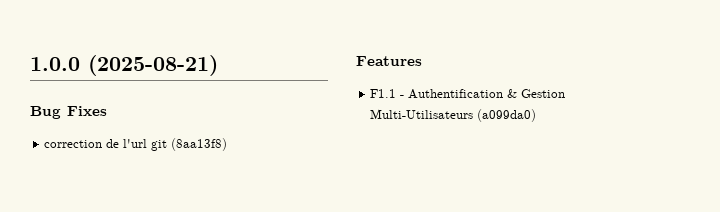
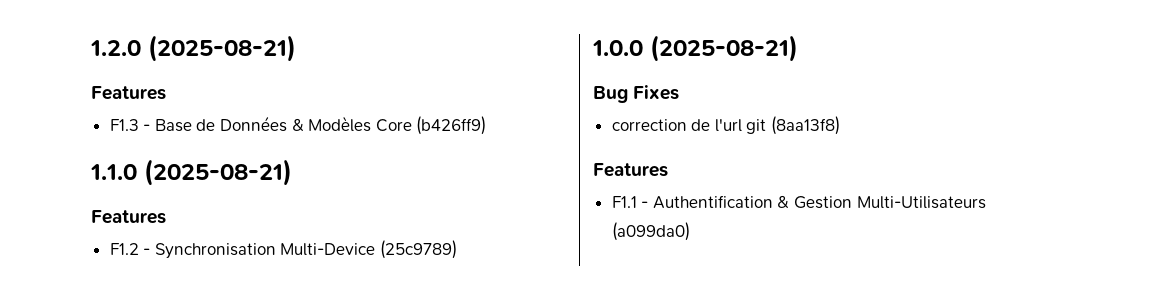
(30, 64) none -> [90,35,296,62] [91,86,166,100] [109,116,487,135] [90,159,292,186] [91,210,166,224] [109,240,458,259] 1.2.0 (2025-08-21) // Features // F1.3 - Base de Données & Modèles Core (b426ff9) // 1.1.0 (2025-08-21) // Features // F1.2 - Synchronisation Multi-Device (25c9789) //

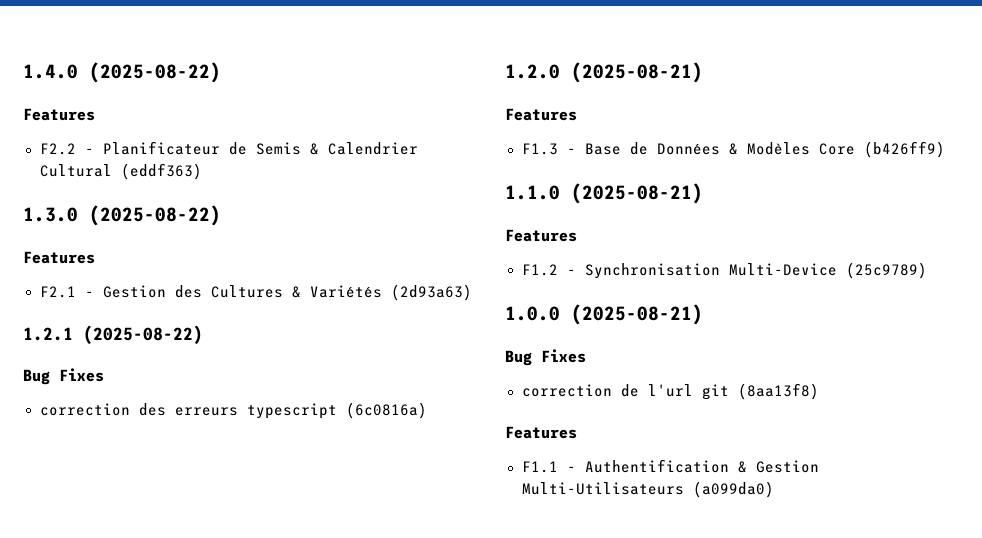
(90, 48) none -> [23,62,221,83] [23,108,95,121] [39,141,418,155] [39,163,202,180] [23,205,221,226] [23,251,95,264] [39,284,472,301] [23,325,203,344] [23,368,104,385] [39,402,427,419] 1.4.0 (2025-08-22) // Features // F2.2 - Planificateur de Semis & Calendrier Cultural (eddf363) // 1.3.0 (2025-08-22) // Features // F2.1 - Gestion des Cultures & Variétés (2d93a63) // 1.2.1 (2025-08-22) // Bug Fixes // correction des erreurs typescript (6c0816a) //

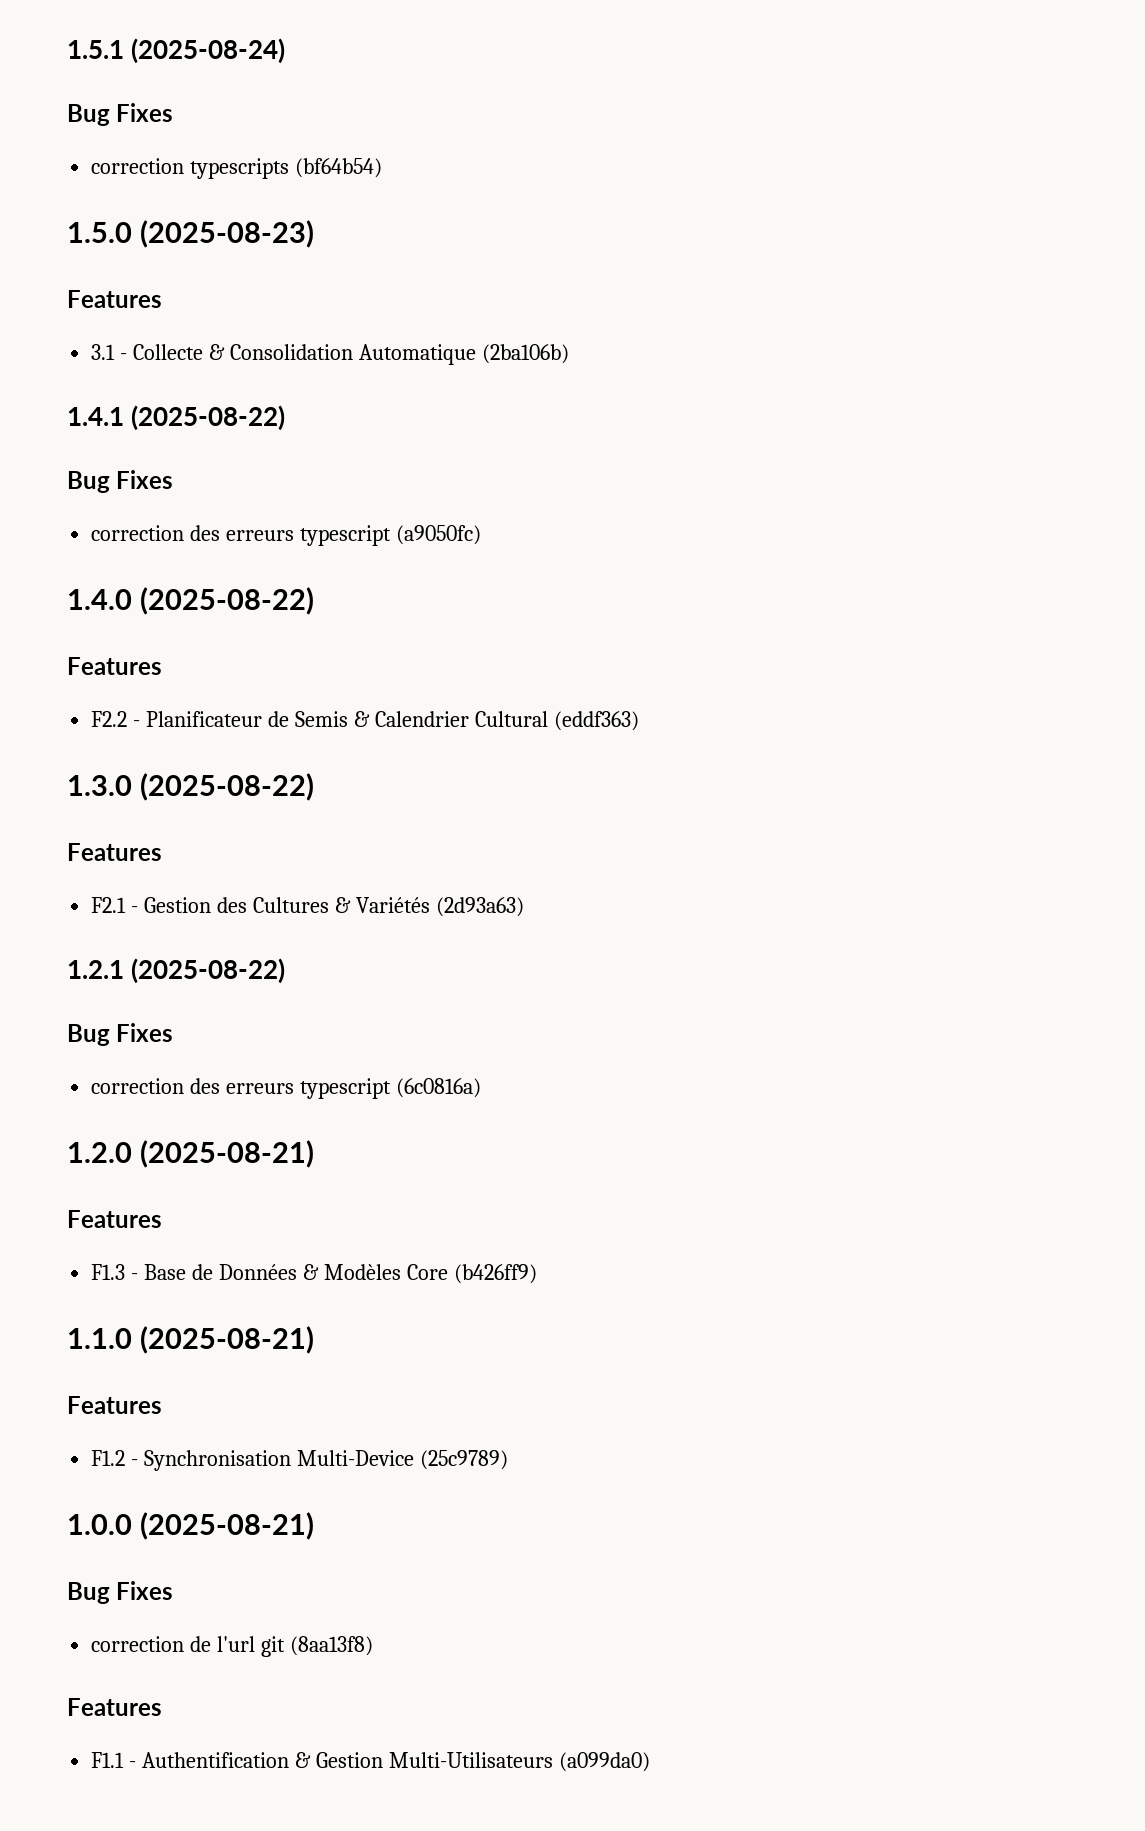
(23, 71) none -> [67,38,286,64] [67,103,174,126] [91,158,383,179] [67,220,314,248] [67,290,162,308] [91,344,569,365] [67,405,286,431] [67,470,174,493] [91,525,481,546] 1.5.1 (2025-08-24) // Bug Fixes // correction typescripts (bf64b54) // 1.5.0 (2025-08-23) // Features // 3.1 - Collecte & Consolidation Automatique (2ba106b) // 1.4.1 (2025-08-22) // Bug Fixes // correction des erreurs typescript (a9050fc) //

